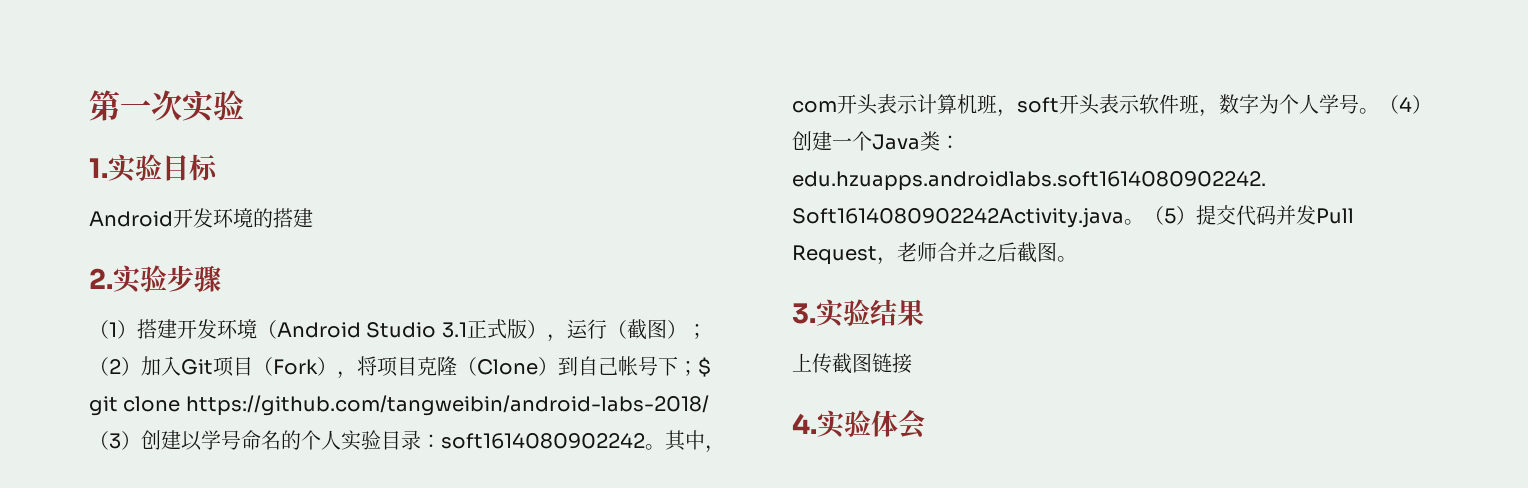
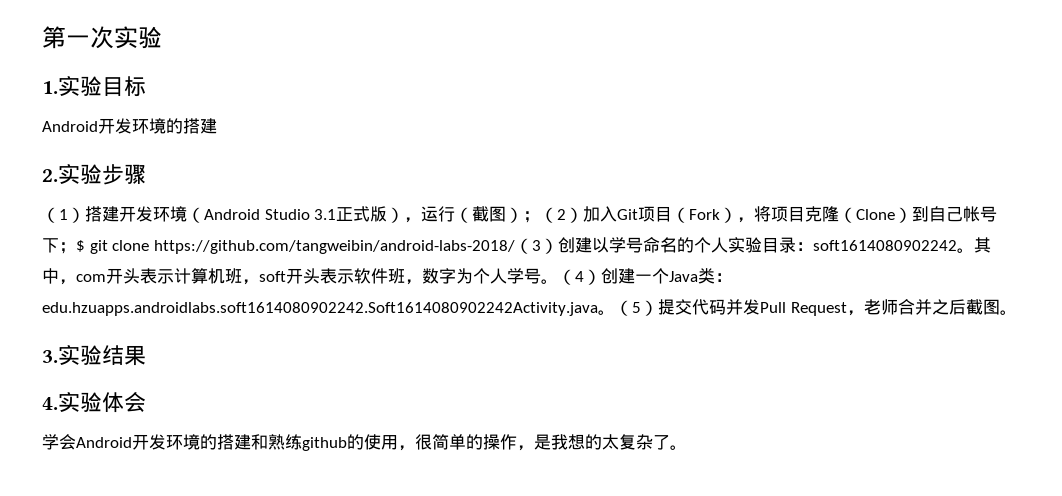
[792,353,912,374] // 上传截图链接 -> (146, 355) none
(925, 424) none -> [42,434,687,451] // 学会Android开发环境的搭建和熟练github的使用，很简单的操作，是我想的太复杂了。

